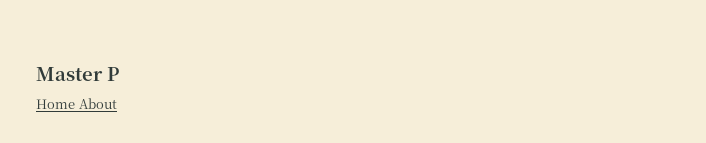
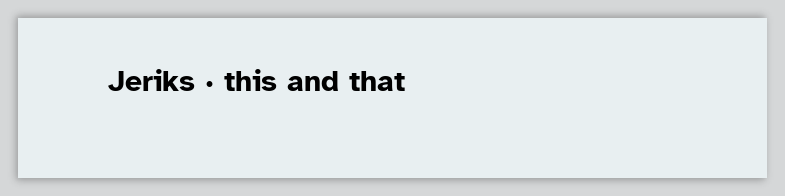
[36,67,119,81] [36,98,117,109] Master P // Home About -> [108,69,405,91] Jeriks · this and that

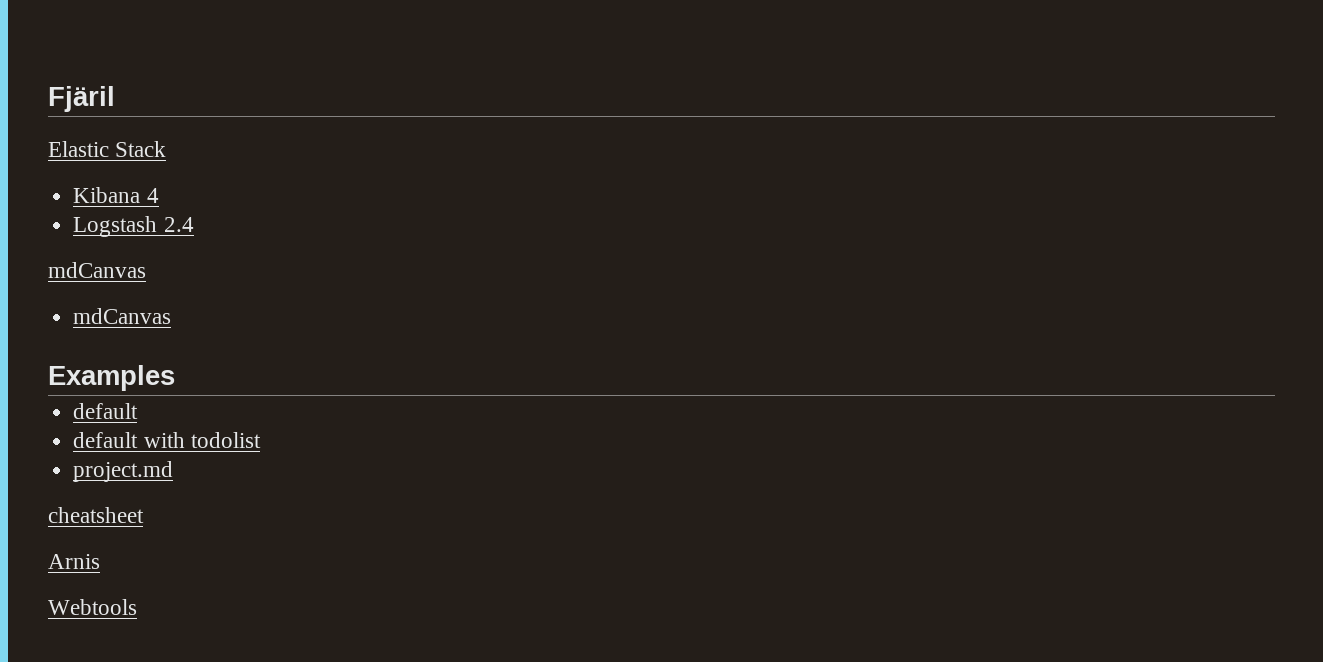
[108,69,405,91] Jeriks · this and that -> [48,86,115,112] [48,141,167,157] [73,187,159,203] [73,216,194,237] [48,262,146,278] [73,308,172,324] [48,365,175,391] [73,403,139,419] [73,432,261,448] [73,461,174,482] [48,507,144,523] [48,554,100,569] [48,599,137,615] Fjäril // Elastic Stack // Kibana 4 // Logstash 2.4 // mdCanvas // mdCanvas // Examples // default // default with todolist // project.md // cheatsheet // Arnis // Webtools

